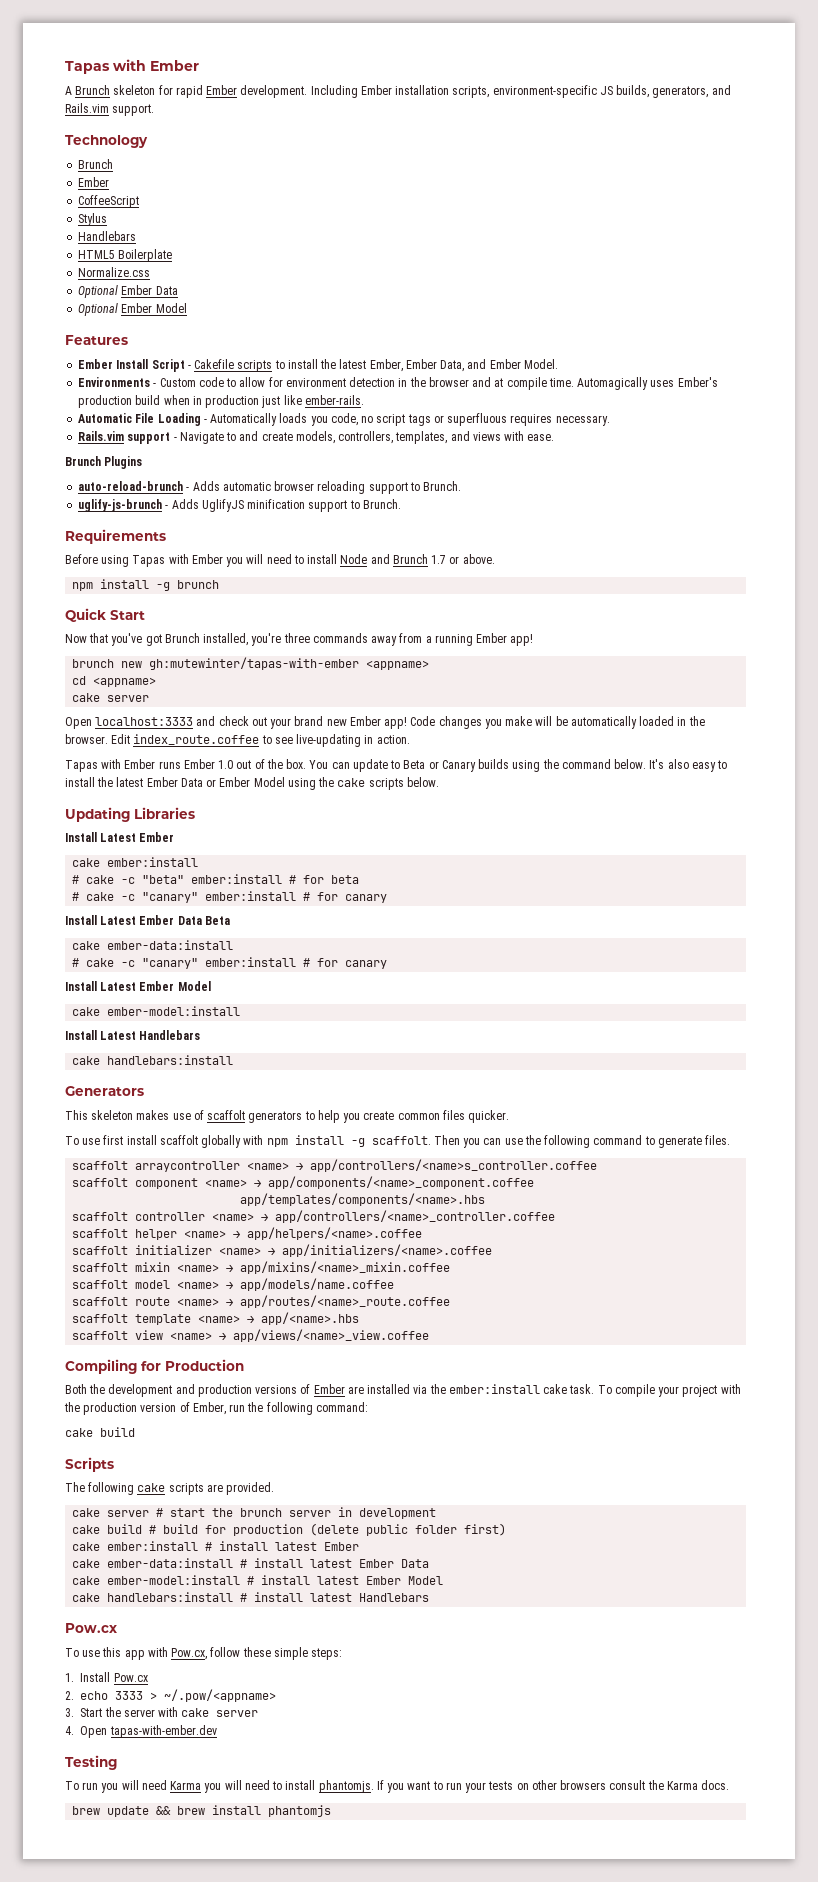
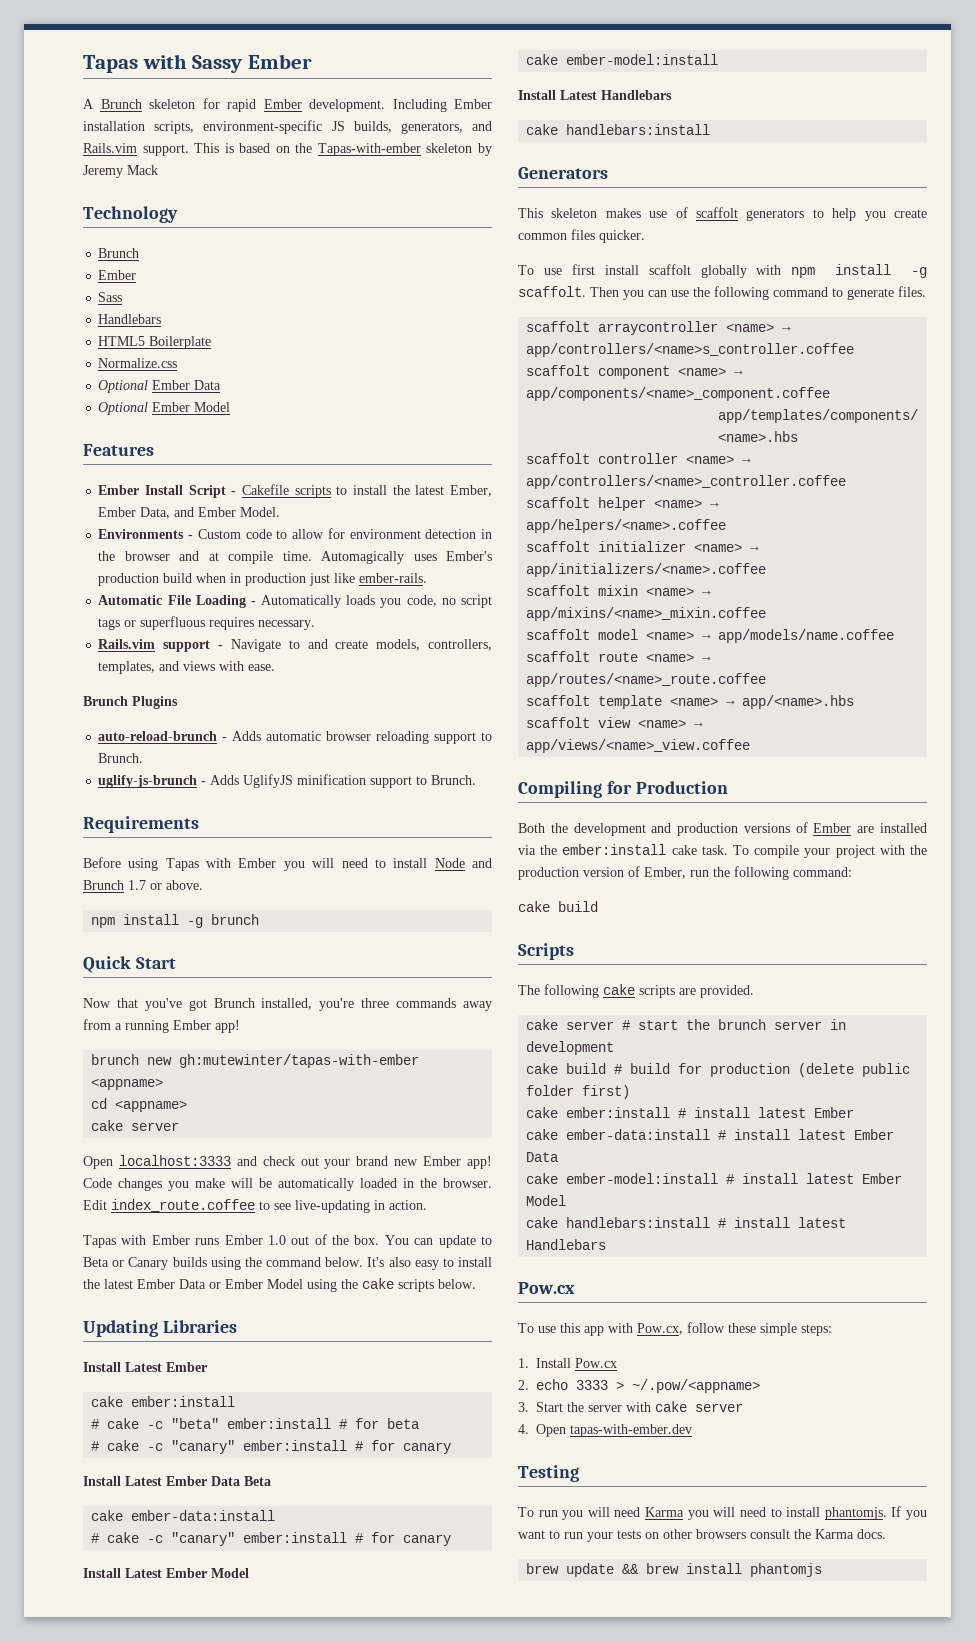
[65,59,146,74] Tapas with -> [83,54,243,73] Tapas with Sassy
(155, 110) none -> [194,143,492,156] [83,165,158,178] This is based on the Tapas-with-ember skeleton by Jeremy Mack
[78,195,140,208] [78,213,108,226] CoffeeScript // Stylus -> [98,292,123,302] Sass

